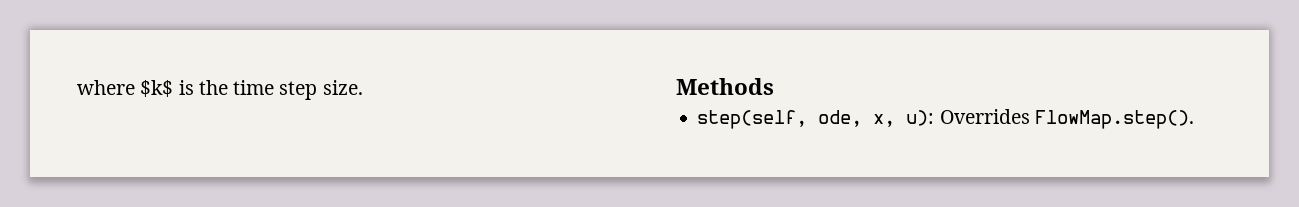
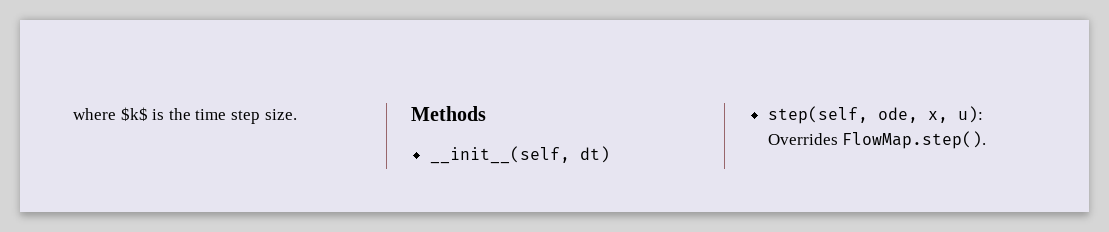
(774, 86) none -> [429,146,610,164] // __init__(self, dt)

